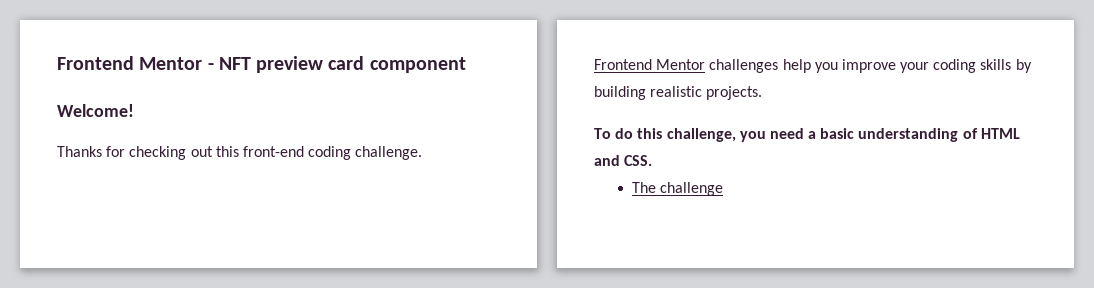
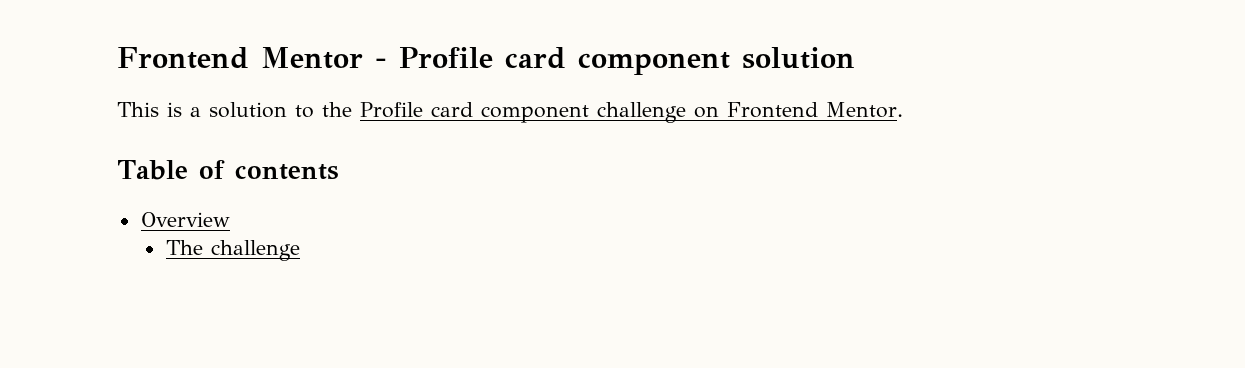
[218,56,466,73] [57,104,134,117] [57,146,423,160] [594,59,1032,73] [594,86,763,100] [594,128,1020,142] [594,155,653,166] NFT preview card component // Welcome! // Thanks for checking out this front-end coding challenge. // Frontend Mentor challenges help you improve your coding skills by building realistic projects. // To do this challenge, you need a basic understanding of HTML and CSS. -> [399,47,855,75] [117,102,903,123] [117,160,339,180] [140,212,230,227] Profile card component solution // This is a solution to the Profile card component challenge on Frontend Mentor. // Table of contents // Overview

